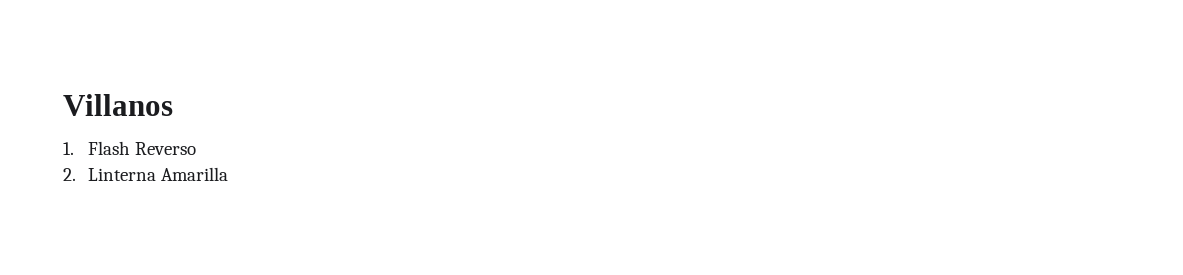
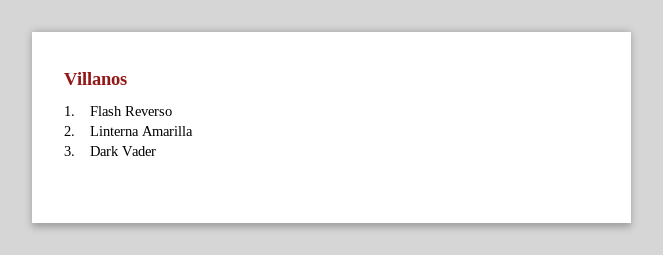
(229, 174) none -> [64,146,156,156] // 3. Dark Vader

